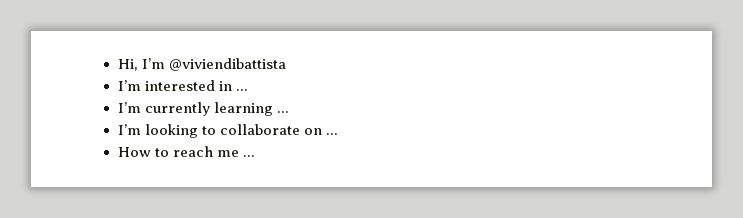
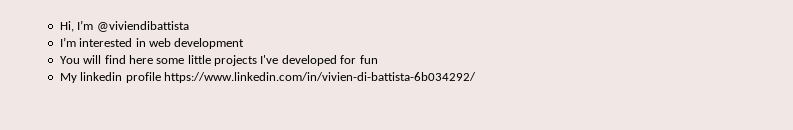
[235,89,248,91] [117,102,289,116] [117,124,338,138] [117,146,255,157] ... // I’m currently learning ... // I’m looking to collaborate on ... // How to reach me ... -> [148,38,245,49] [59,55,378,66] [59,72,476,83] web development // You will find here some little projects I've developed for fun // My linkedin profile https://www.linkedin.com/in/vivien-di-battista-6b034292/

